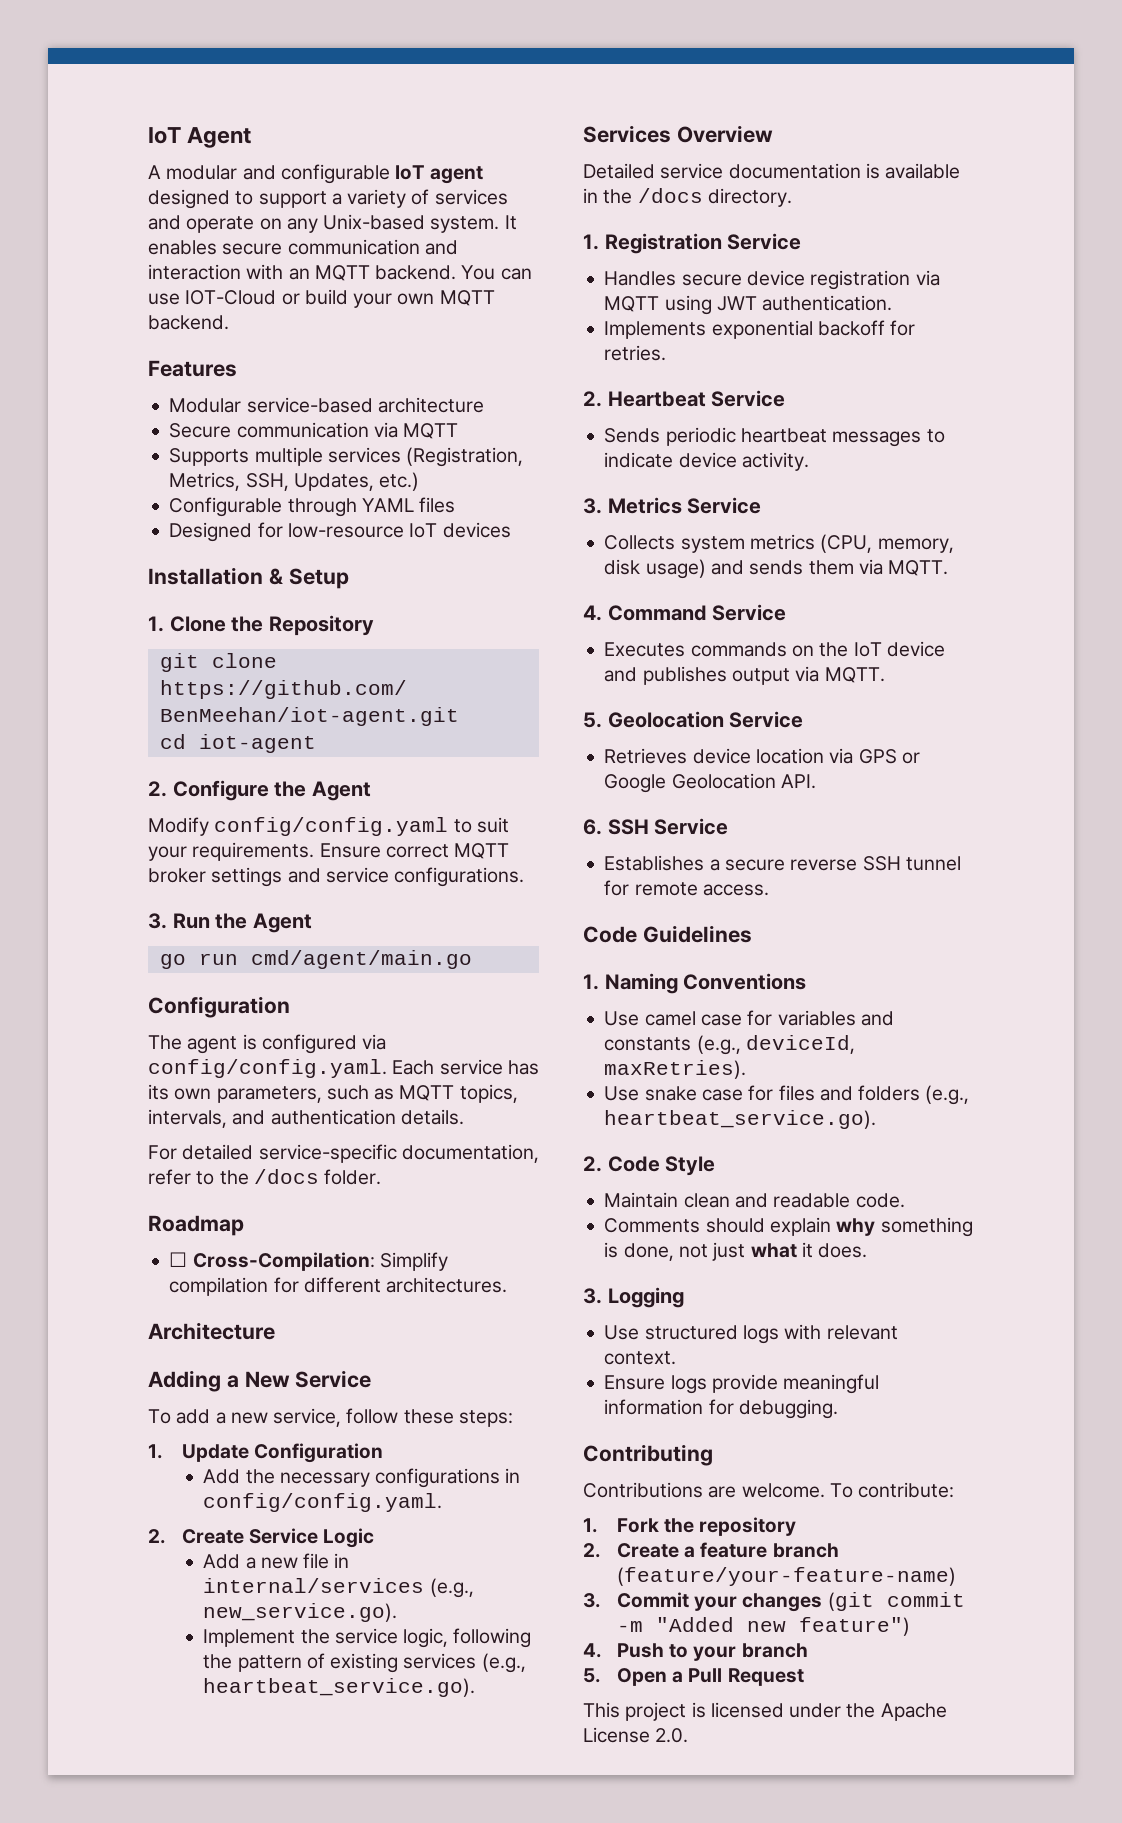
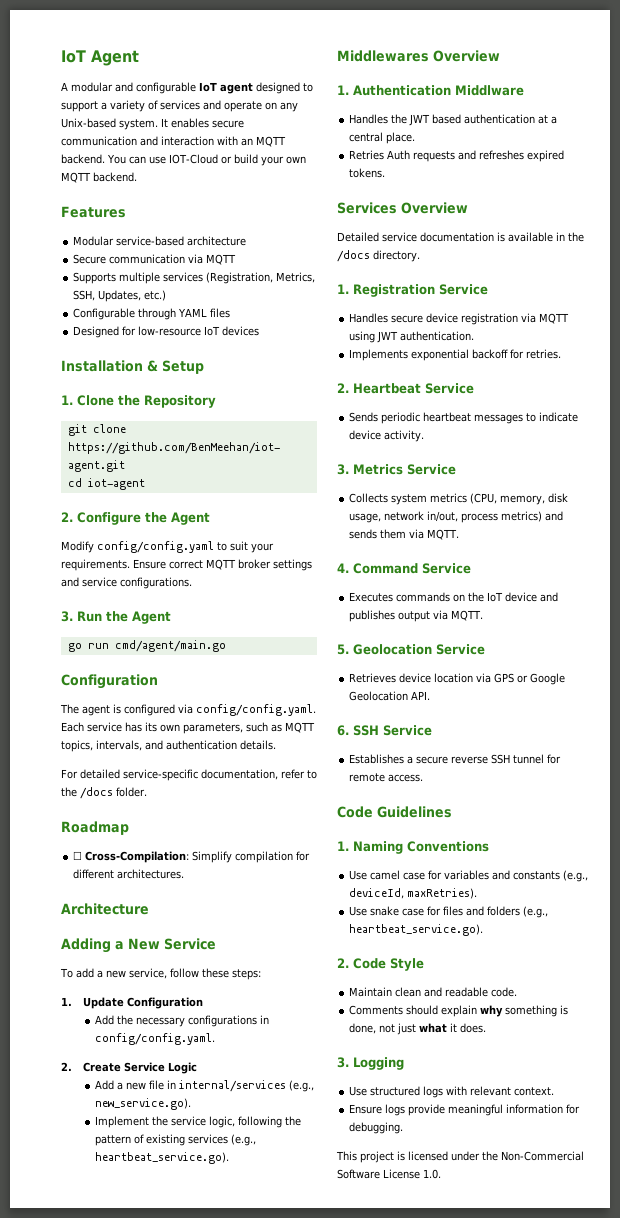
(476, 1687) none -> [337,50,500,62] [337,85,524,96] [349,114,558,126] [349,132,416,144] [349,150,565,162] [349,168,386,178] // Middlewares Overview // 1. Authentication Middlware // Handles the JWT based authentication at a central place. // Retries Auth requests and refreshes expired tokens.
[645,559,706,579] usage) -> [349,511,543,523] usage, network in/out, process metrics)
[583,1444,713,1466] [583,1482,955,1498] [583,1517,797,1536] [583,1542,839,1558] [616,1567,956,1586] [583,1592,965,1612] [616,1617,910,1636] [583,1643,808,1661] [583,1668,804,1686] // Contributing // Contributions are welcome. To contribute: // 1. Fork the repository // 2. Create a feature branch (feature/your-feature-name) // 3. Commit your changes (git commit -m "Added new feature") // 4. Push to your branch // 5. Open a Pull Request -> (404, 1128) none
[880,1703,947,1721] [583,1727,689,1743] Apache License 2.0. -> [501,1151,584,1161] [337,1169,441,1179] Non-Commercial Software License 1.0.

